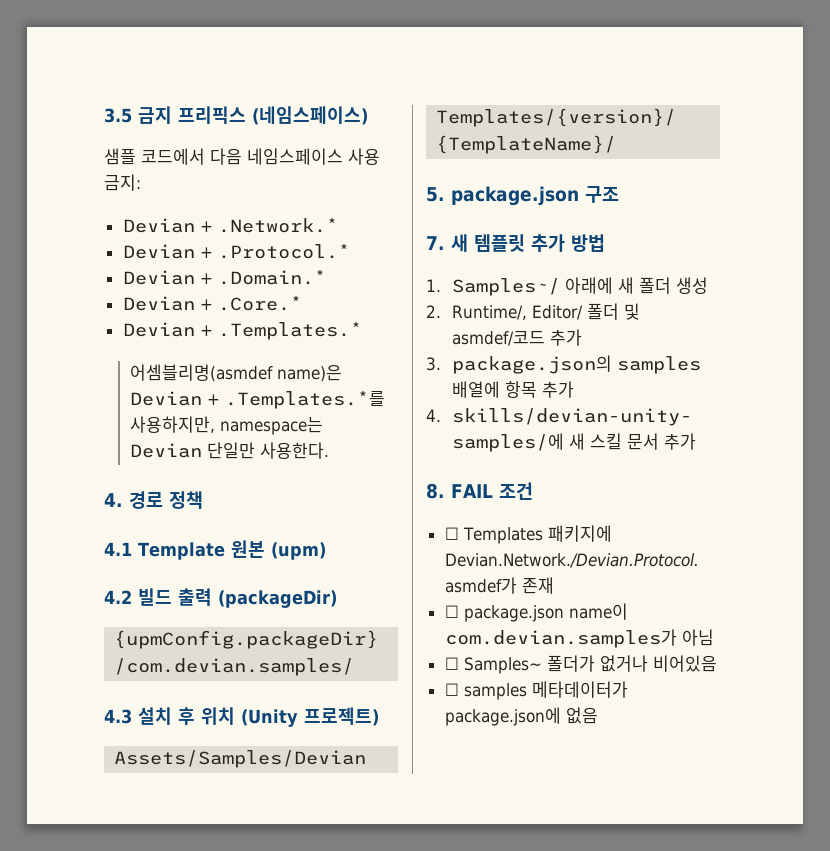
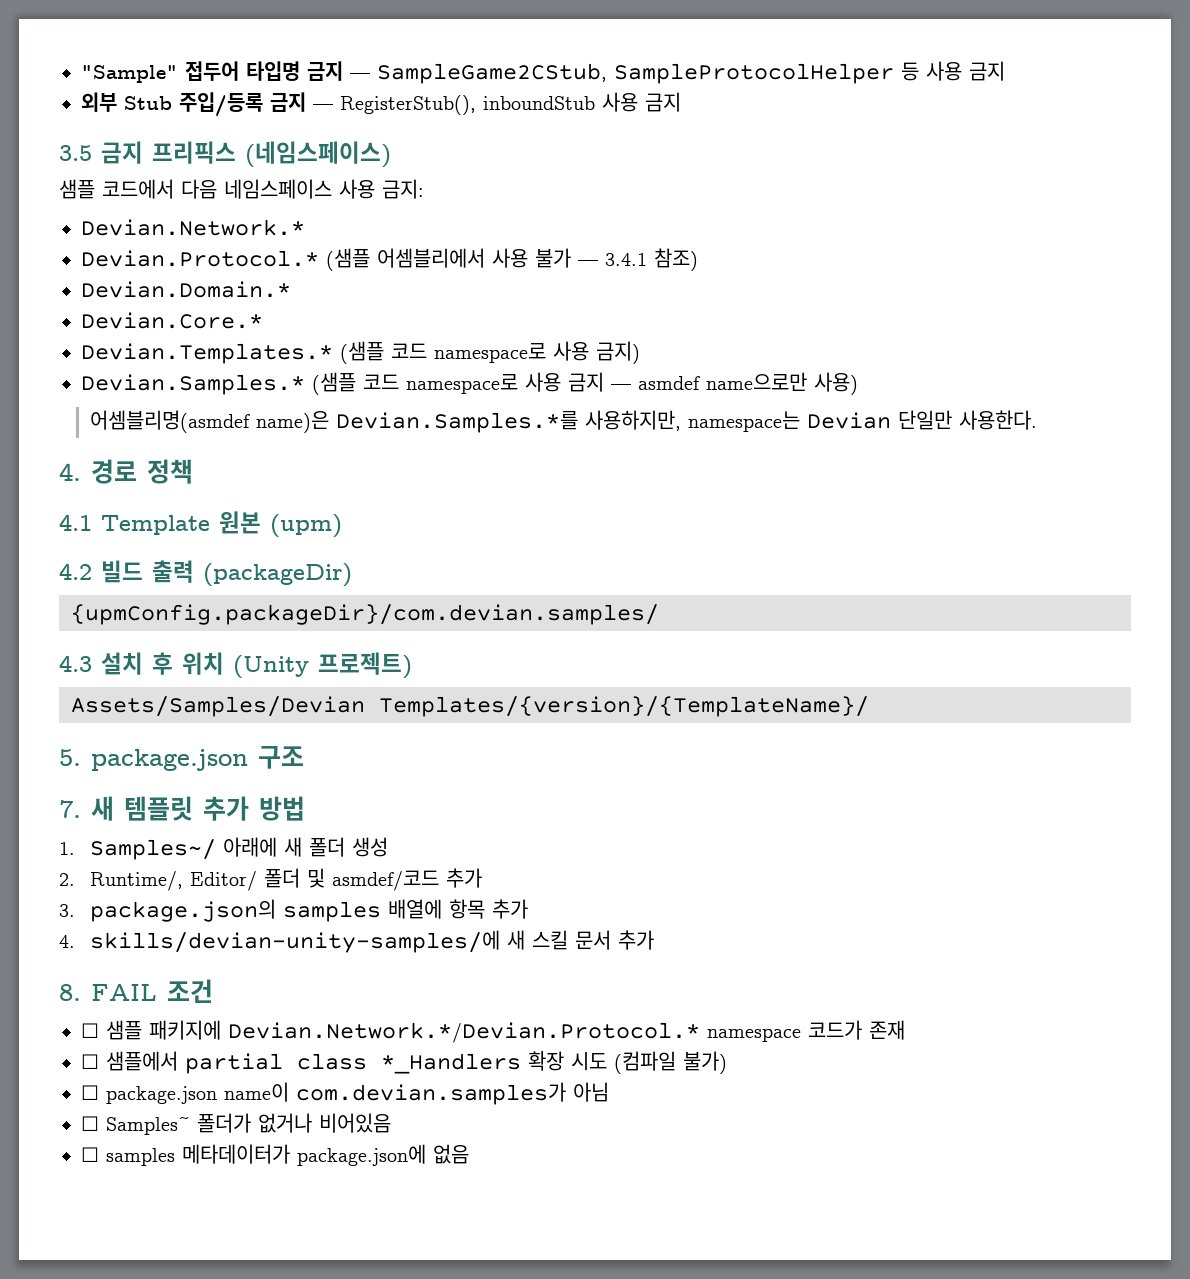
(104, 115) none -> [81,61,1005,84] [81,92,681,117] "Sample" 접두어 타입명 금지 — SampleGame2CStub, SampleProtocolHelper 등 사용 금지 // 외부 Stub 주입/등록 금지 — RegisterStub(), inboundStub 사용 금지 //
[122,218,338,233] [122,244,350,259] [122,270,326,285] [122,296,302,311] [122,322,362,340] Devian + .Network.* // Devian + .Protocol.* // Devian + .Domain.* // Devian + .Core.* // Devian + .Templates.* -> [81,219,305,236] [81,248,698,271] [81,281,291,298] [81,312,263,329] [81,341,640,364] [81,372,858,395] Devian.Network.* // Devian.Protocol.* (샘플 어셈블리에서 사용 불가 — 3.4.1 참조) // Devian.Domain.* // Devian.Core.* // Devian.Templates.* (샘플 코드 namespace로 사용 금지) // Devian.Samples.* (샘플 코드 namespace로 사용 금지 — asmdef name으로만 사용)
[129,391,385,409] Devian + .Templates.*를 -> [336,411,579,433] Devian.Samples.*를
[462,525,612,544] [444,553,699,568] [444,577,554,594] Templates 패키지에 Devian.Network./Devian.Protocol. asmdef가 존재 -> [106,1020,905,1043] [81,1051,727,1074] 샘플 패키지에 Devian.Network.*/Devian.Protocol.* namespace 코드가 존재 // ☐ 샘플에서 partial class *_Handlers 확장 시도 (컴파일 불가)

